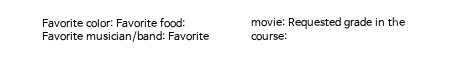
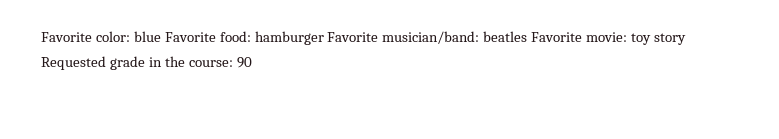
(113, 23) none -> [133,31,161,42] blue
(185, 22) none -> [254,31,324,45] hamburger
(165, 36) none -> [483,31,528,42] beatles
(285, 22) none -> [631,33,686,45] toy story
(287, 37) none -> [236,57,252,68] 90

